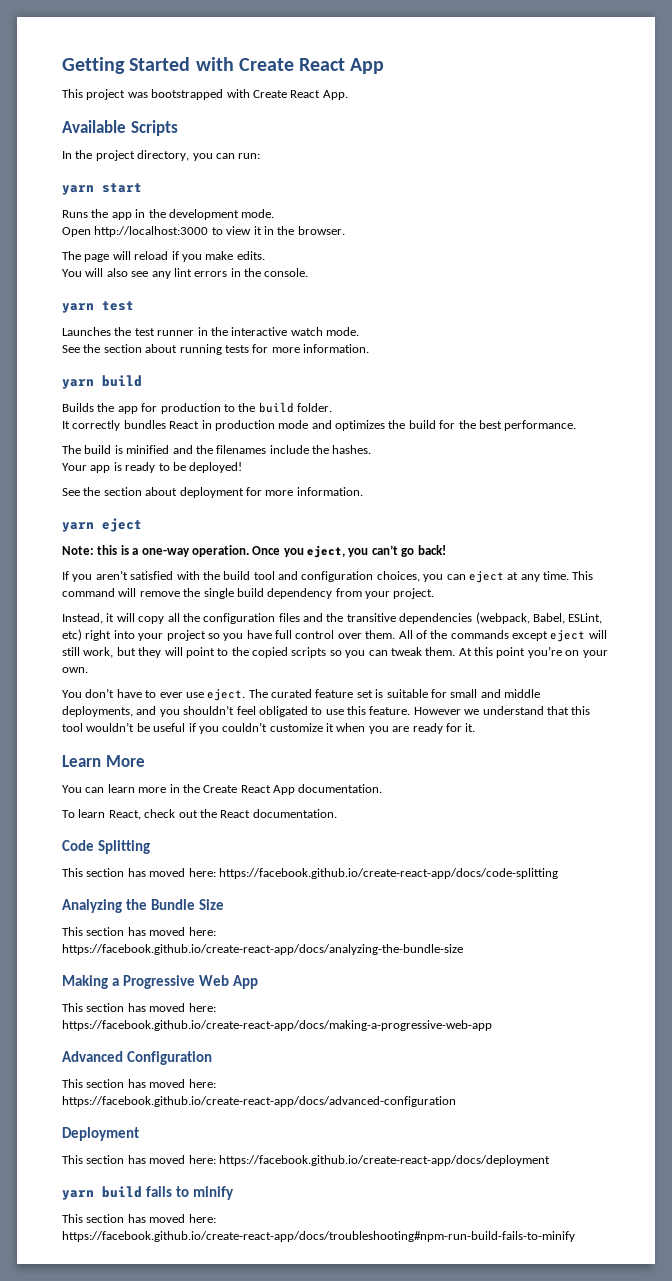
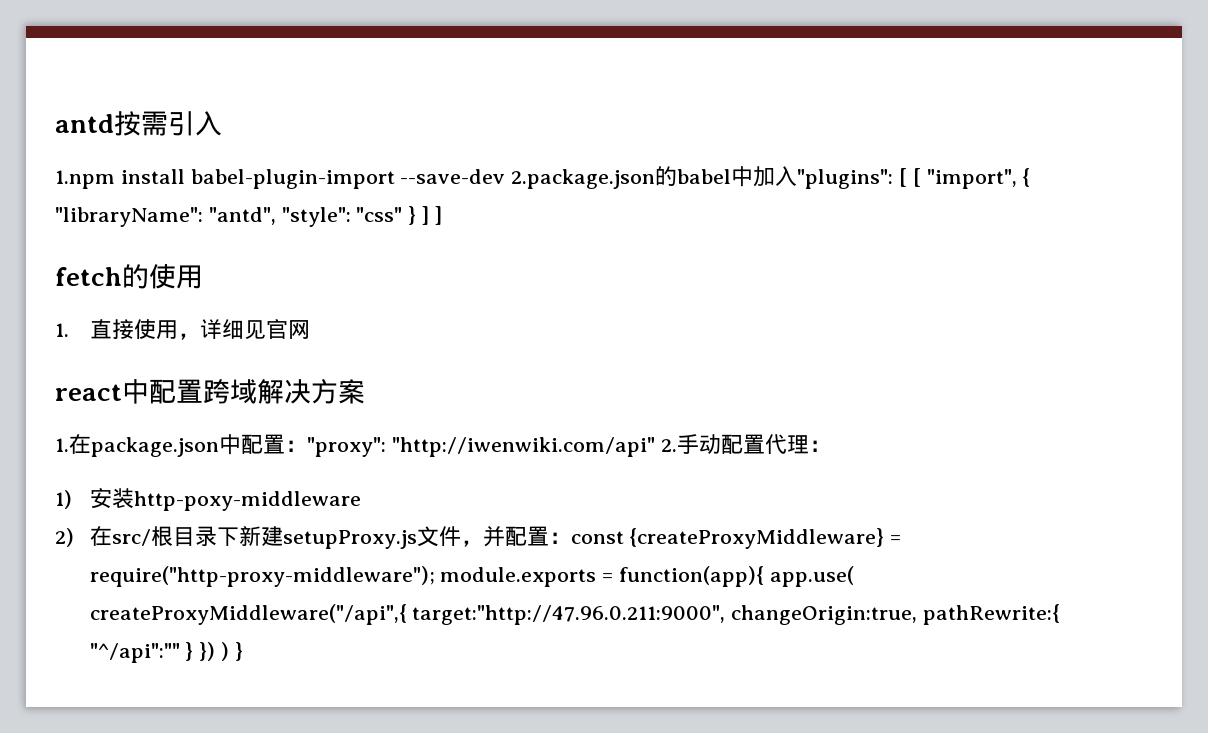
[62,57,385,74] [62,89,348,100] [62,120,178,136] [62,150,261,161] [62,183,142,195] [62,209,275,220] [62,226,345,237] [62,251,265,262] [62,268,309,279] [62,301,134,313] [62,327,359,336] [62,344,369,355] [62,375,142,389] [62,402,332,414] [62,420,577,431] [62,445,372,454] [62,462,243,473] [62,487,363,498] [62,518,142,532] [62,545,446,558] [62,570,594,583] [62,588,435,599] [62,612,603,624] [62,629,607,642] [62,646,608,658] [62,667,88,673] [62,688,540,701] [62,705,591,717] [62,722,476,734] [62,755,145,767] [62,784,383,795] [62,809,337,820] [62,840,150,854] [62,868,558,879] [62,899,224,913] [62,927,216,936] [62,944,463,955] [62,975,258,989] [62,1003,216,1012] [62,1020,492,1031] [62,1051,212,1065] [62,1079,216,1088] [62,1096,456,1107] [62,1127,139,1141] [62,1155,550,1166] [62,1186,234,1200] [62,1214,216,1223] [62,1231,575,1242] Getting Started with Create React App // This project was bootstrapped with Create React App. // Available Scripts // In the project directory, you can run: // yarn start // Runs the app in the development mode. // Open http://localhost:3000 to view it in the browser. // The page will reload if you make edits. // You will also see any lint errors in the console. // yarn test // Launches the test runner in the interactive watch mode. // See the section about running tests for more information. // yarn build // Builds the app for production to the build folder. // It correctly bundles React in production mode and optimizes the build for the best performance. // The build is minified and the filenames include the hashes. // Your app is ready to be deployed! // See the section about deployment for more information. // yarn eject // Note: this is a one-way operation. Once you eject, you can’t go back! // If you aren’t satisfied with the build tool and configuration choices, you can eject at any time. This command will remove the single build dependency from your project. // Instead, it will copy all the configuration files and the transitive dependencies (webpack, Babel, ESLint, etc) right into your project so you have full control over them. All of the commands except eject will still work, but they will point to the copied scripts so you can tweak them. At this point you’re on your own. // You don’t have to ever use eject. The curated feature set is suitable for small and middle deployments, and you shouldn’t feel obligated to use this feature. However we understand that this tool wouldn’t be useful if you couldn’t customize it when you are ready for it. // Learn More // You can learn more in the Create React App documentation. // To learn React, check out the React documentation. // Code Splitting // This section has moved here: https://facebook.github.io/create-react-app/docs/code-splitting // Analyzing the Bundle Size // This section has moved here: https://facebook.github.io/create-react-app/docs/analyzing-the-bundle-size // Making a Progressive Web App // This section has moved here: https://facebook.github.io/create-react-app/docs/making-a-progressive-web-app // Advanced Configuration // This section has moved here: https://facebook.github.io/create-react-app/docs/advanced-configuration // Deployment // This section has moved here: https://facebook.github.io/create-react-app/docs/deployment // yarn build fails to minify // This section has moved here: https://facebook.github.io/create-react-app/docs/troubleshooting#npm-run-build-fails-to-minify -> [55,111,222,136] [55,166,1031,189] [55,206,442,227] [55,264,203,289] [55,319,310,340] [55,379,365,404] [55,434,831,457] [55,488,361,511] [55,526,902,549] [89,566,854,587] [89,604,1061,625] [89,642,243,663] antd按需引入 // 1.npm install babel-plugin-import --save-dev 2.package.json的babel中加入"plugins": [ [ "import", { "libraryName": "antd", "style": "css" } ] ] // fetch的使用 // 1.直接使用，详细见官网 // react中配置跨域解决方案 // 1.在package.json中配置："proxy": "http://iwenwiki.com/api" 2.手动配置代理： // 1)安装http-poxy-middleware // 2)在src/根目录下新建setupProxy.js文件，并配置：const {createProxyMiddleware} = require("http-proxy-middleware"); module.exports = function(app){ app.use( createProxyMiddleware("/api",{ target:"http://47.96.0.211:9000", changeOrigin:true, pathRewrite:{ "^/api":"" } }) ) }

